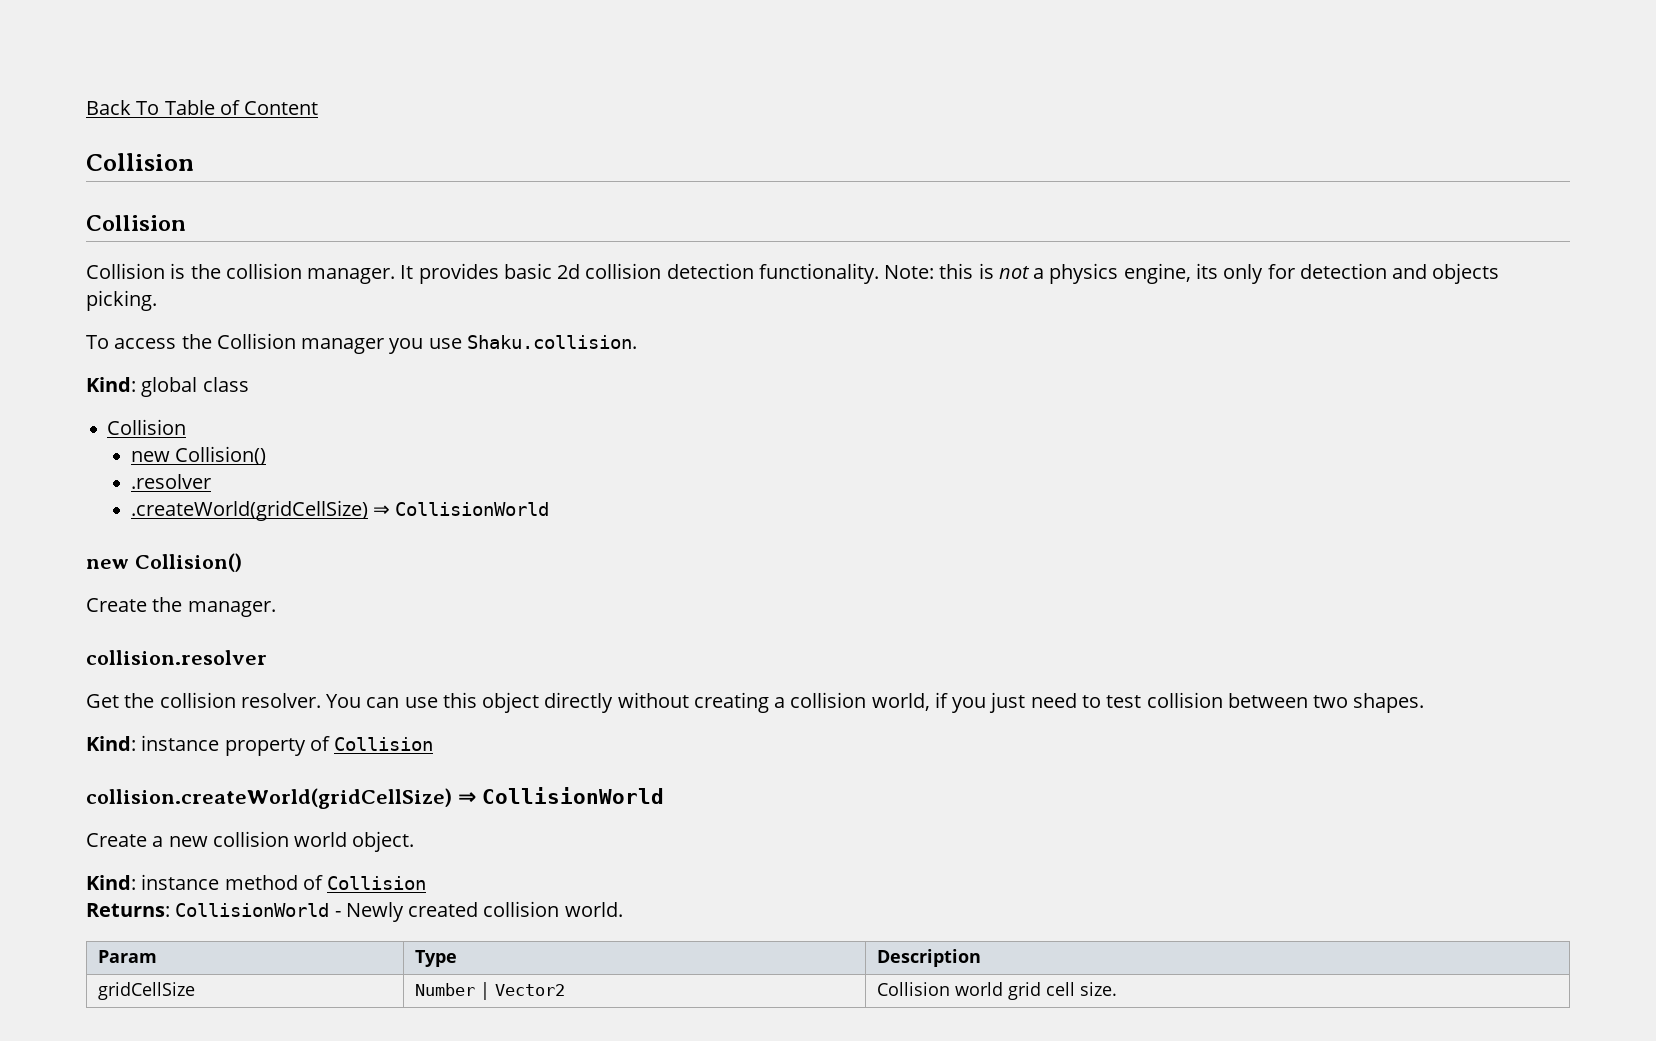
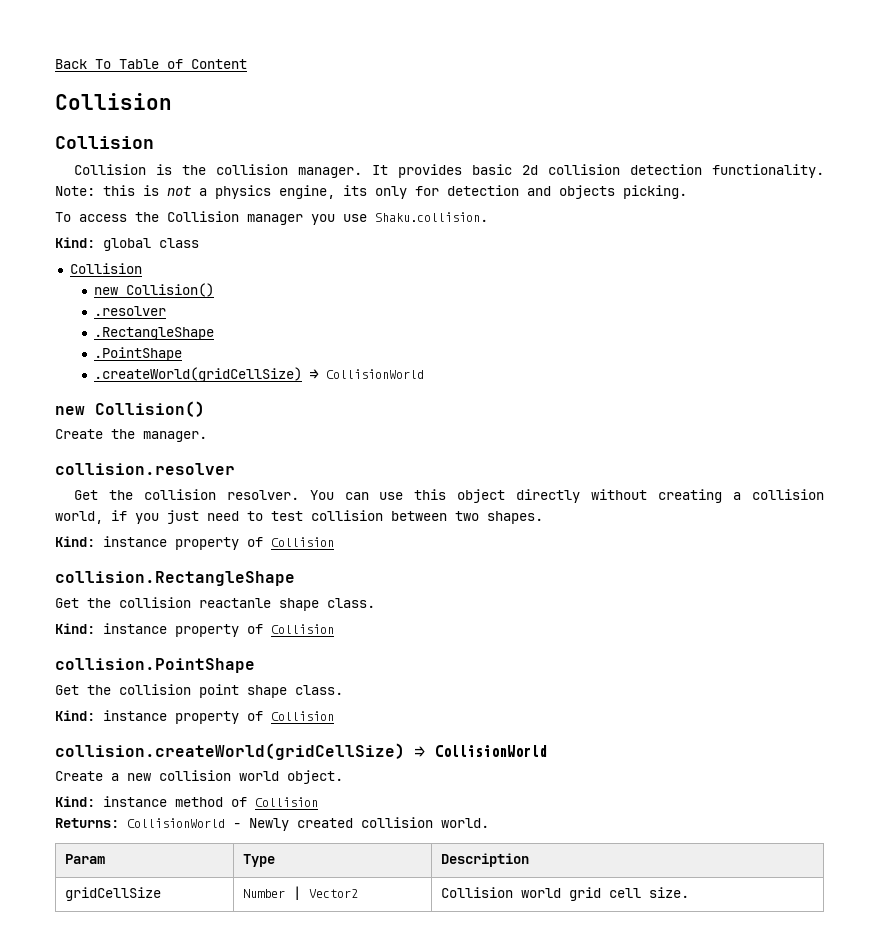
(211, 481) none -> [93,327,214,340] [93,347,182,361] // .RectangleShape // .PointShape
(434, 744) none -> [55,571,295,586] [55,597,375,611] [55,623,334,637] [55,658,255,673] [55,684,343,698] [55,710,334,724] // collision.RectangleShape // Get the collision reactanle shape class. // Kind: instance property of Collision // collision.PointShape // Get the collision point shape class. // Kind: instance property of Collision

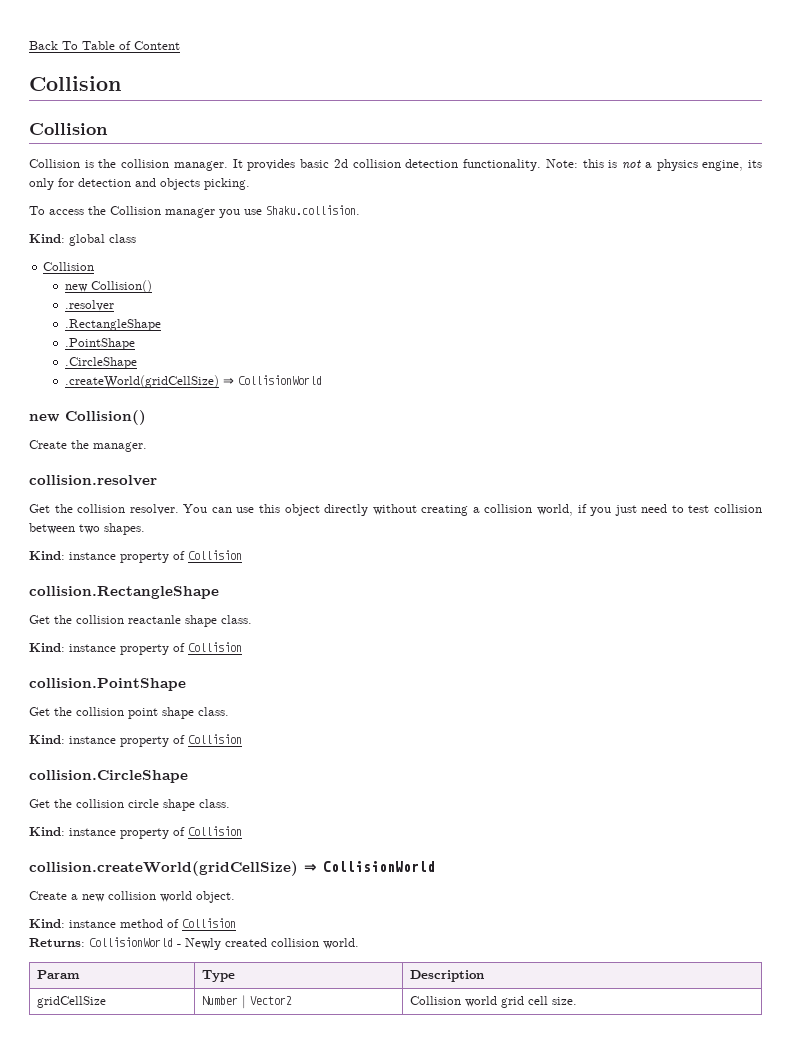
(182, 354) none -> [64,357,137,369] // .CircleShape
(334, 716) none -> [29,770,188,783] [29,799,230,811] [29,826,242,839] // collision.CircleShape // Get the collision circle shape class. // Kind: instance property of Collision

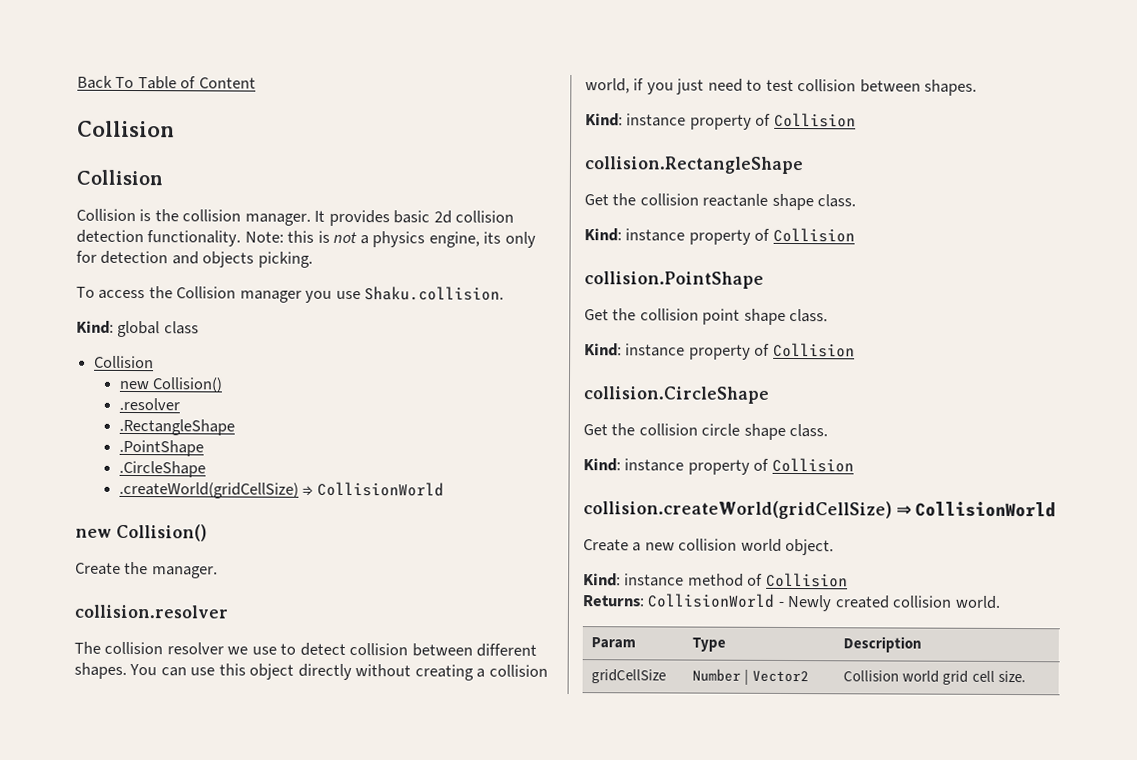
[29,504,179,515] Get the collision resolver. -> [74,641,538,657] [74,662,127,679] The collision resolver we use to detect collision between different shapes.
[79,524,100,534] two -> (921, 86) none

